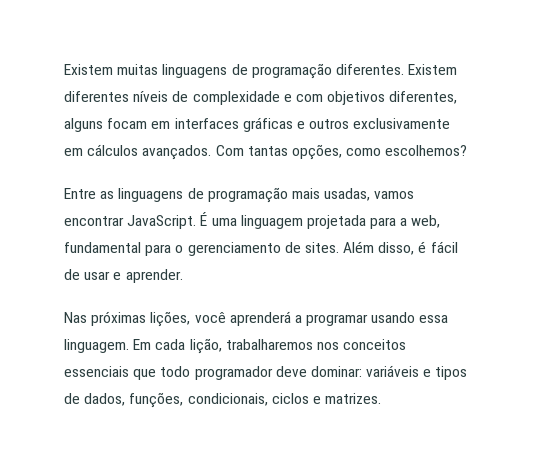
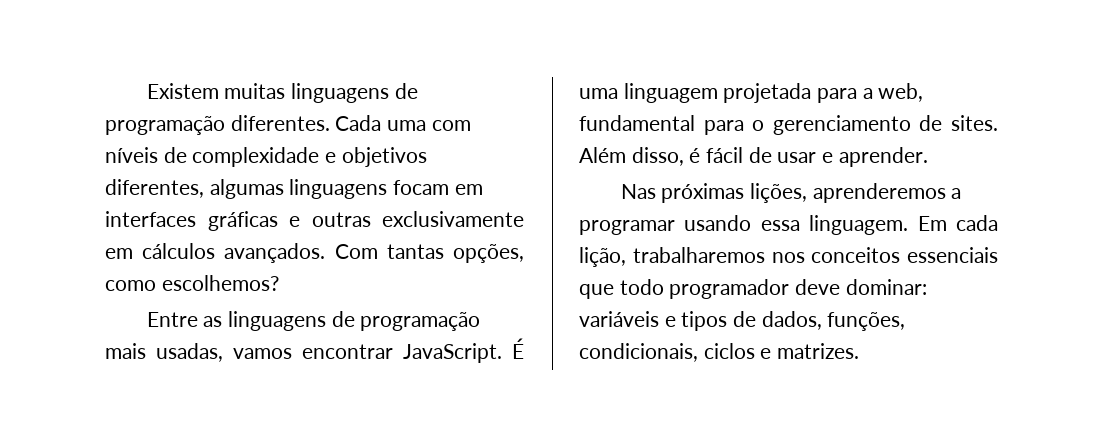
[408,64,458,75] [64,91,129,102] Existem diferentes -> [335,115,471,131] Cada uma com
[295,94,323,102] com -> (337, 157) none
[64,118,103,132] alguns -> [209,179,388,199] algumas linguagens
[309,119,350,129] outros -> [311,212,371,227] outras
[194,311,291,326] você aprenderá -> [812,183,946,203] aprenderemos

